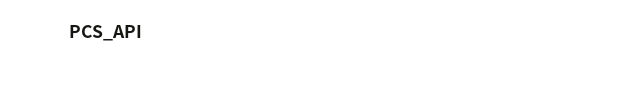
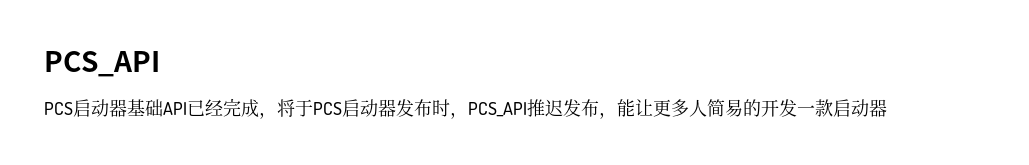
[69,25,142,41] PCS_API -> [44,51,160,77] [44,98,887,119] PCS_API // PCS启动器基础API已经完成，将于PCS启动器发布时，PCS_API推迟发布，能让更多人简易的开发一款启动器

